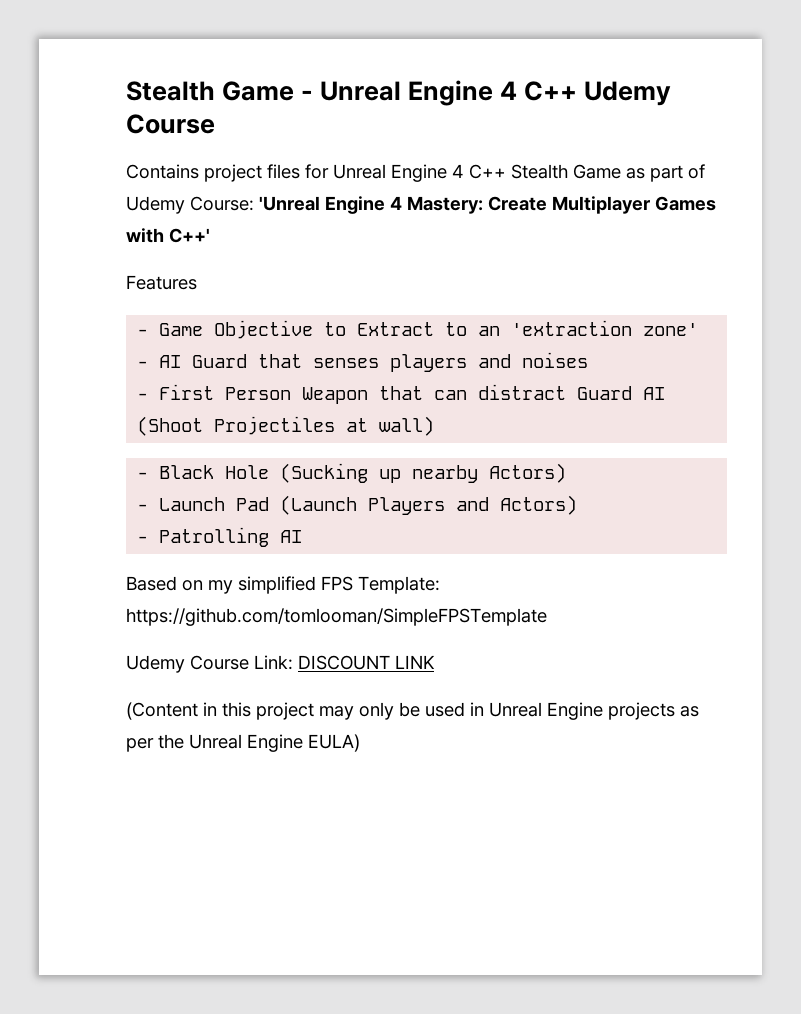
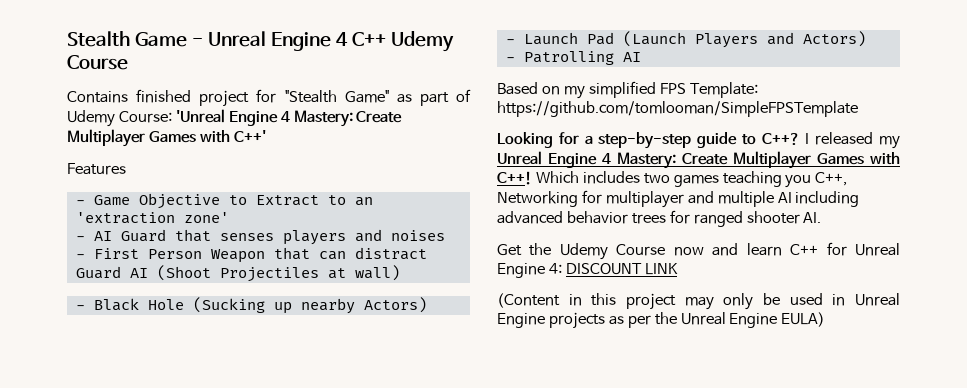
[204,164,621,182] project files for Unreal Engine 4 C++ Stealth Game -> [136,89,389,107] finished project for "Stealth Game"
[126,655,293,673] Udemy Course Link: -> [497,132,900,149] [497,151,900,169] [497,171,848,188] [497,190,860,208] [497,210,822,227] [497,242,900,260] [497,263,562,278] Looking for a step-by-step guide to C++? I released my Unreal Engine 4 Mastery: Create Multiplayer Games with C++! Which includes two games teaching you C++, Networking for multiplayer and multiple AI including advanced behavior trees for ranged shooter AI. // Get the Udemy Course now and learn C++ for Unreal Engine 4:

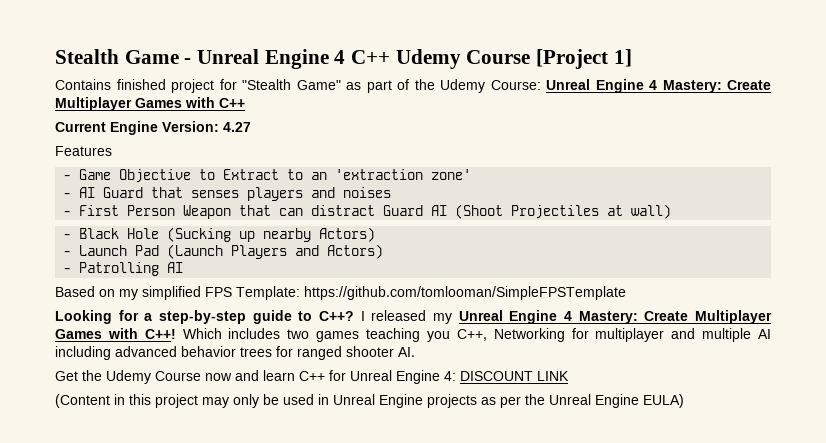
(128, 62) none -> [536,49,632,69] [Project 1]
(471, 95) none -> [414,79,435,90] the
[175,109,403,127] [67,129,266,147] 'Unreal Engine 4 Mastery: Create Multiplayer Games with C++' -> [546,79,771,93] [55,97,245,111] [55,121,251,135] Unreal Engine 4 Mastery: Create Multiplayer Games with C++ // Current Engine Version: 4.27

